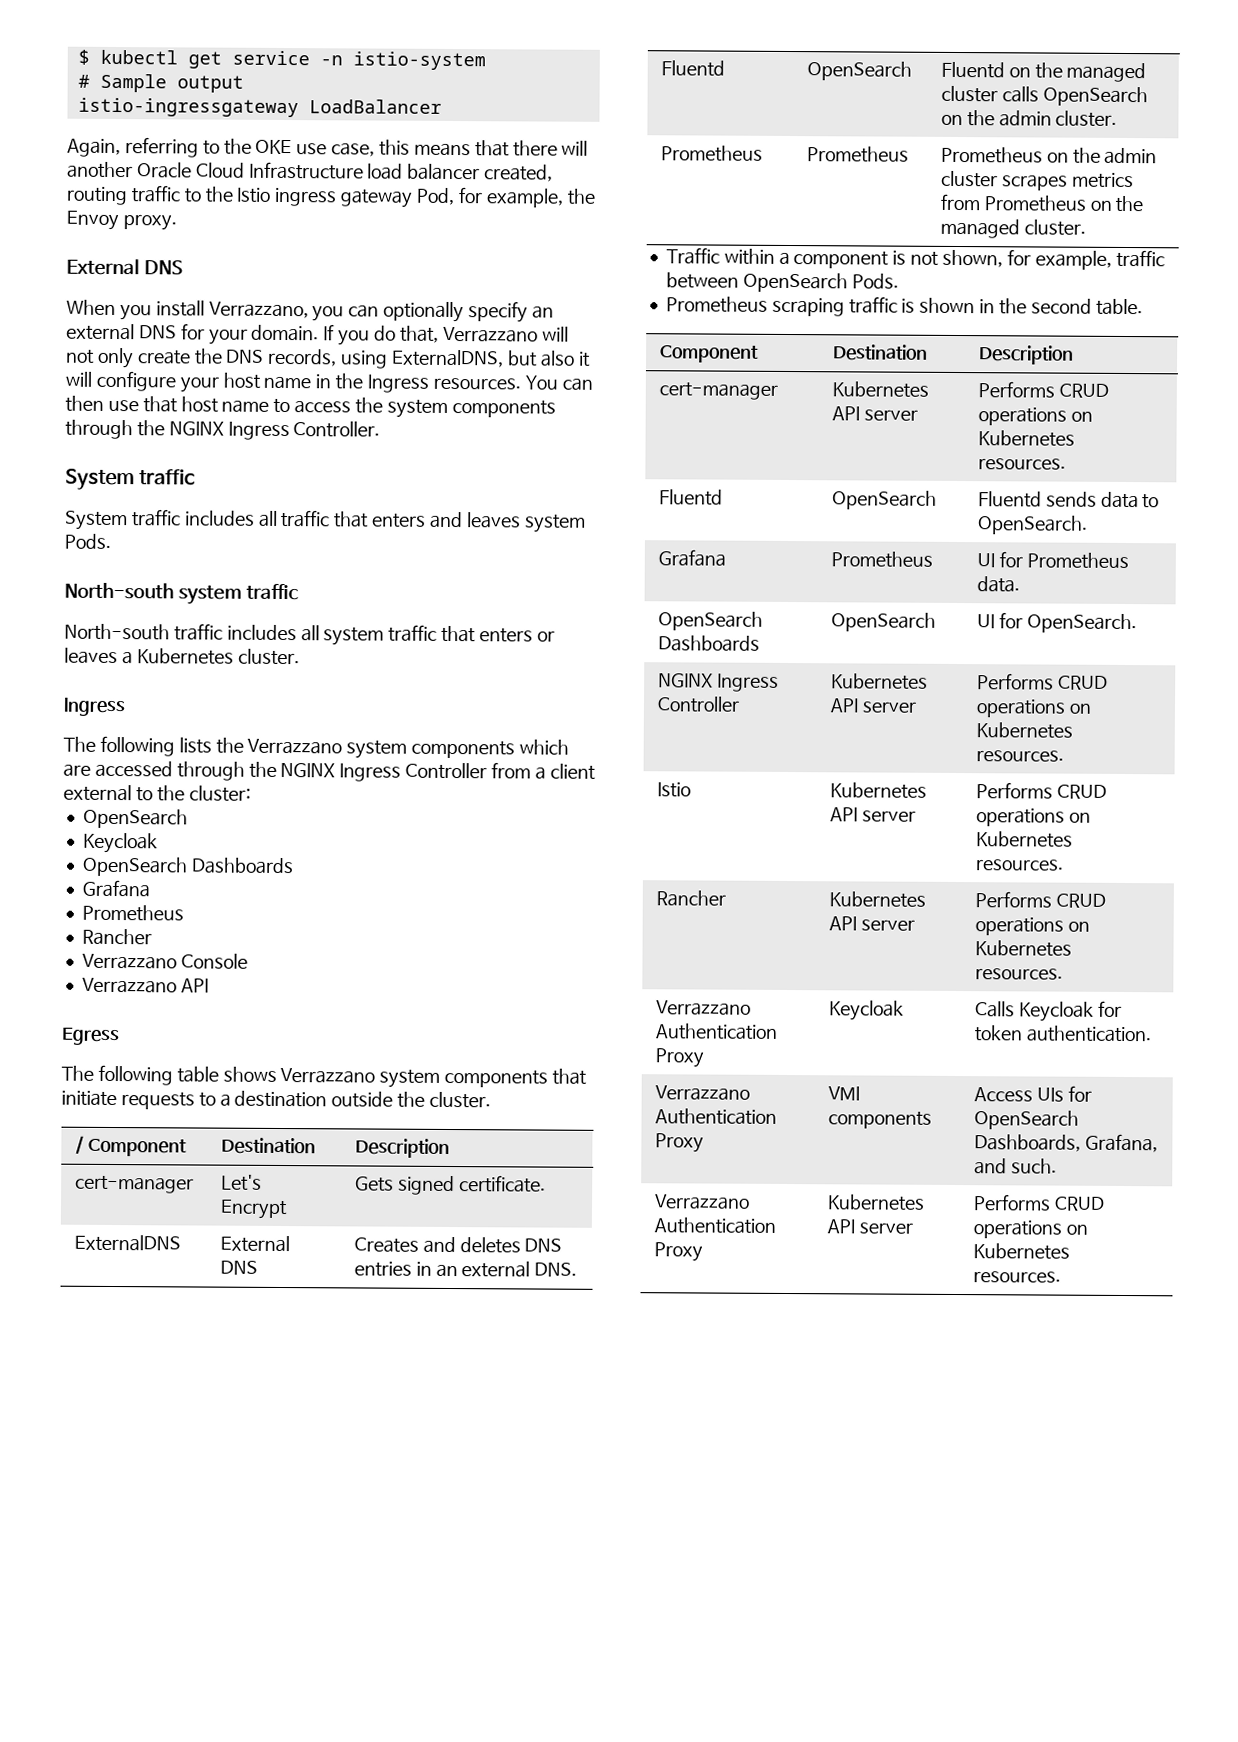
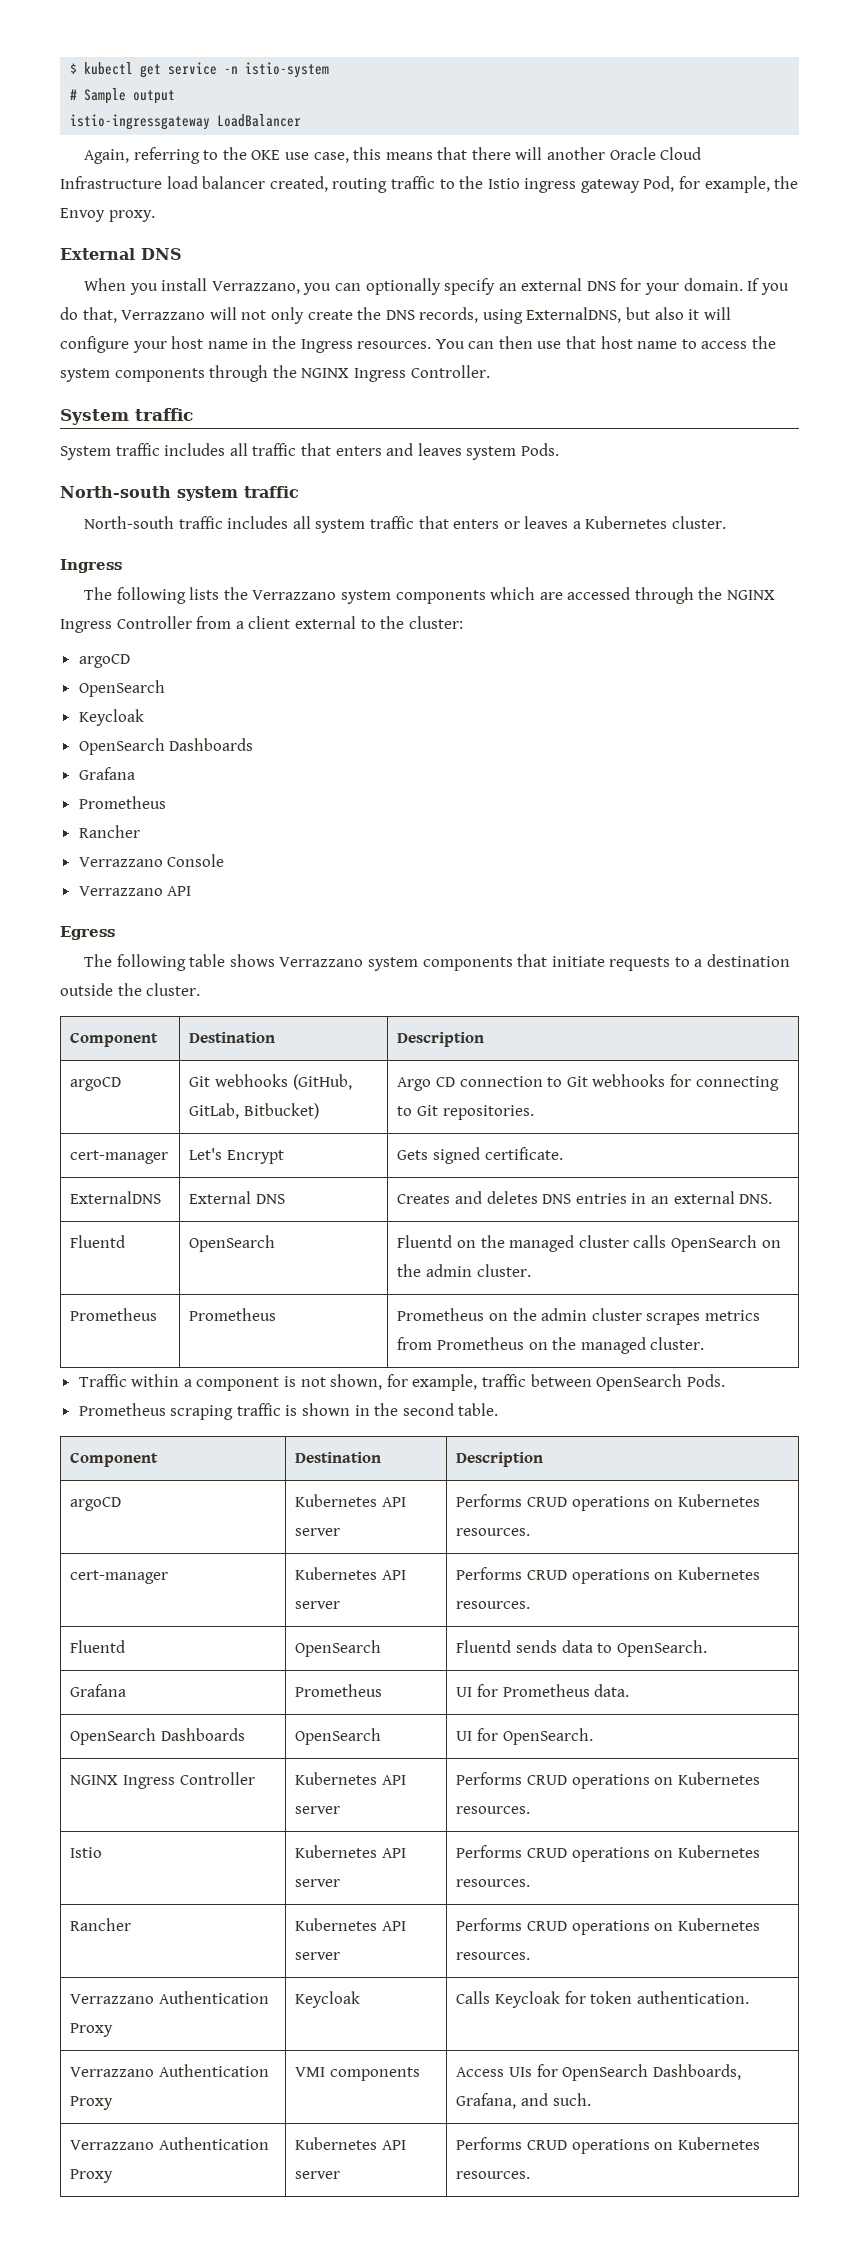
(251, 793) none -> [78,654,130,668] // argoCD
[74,1135,187,1157] [220,1137,316,1155] [354,1138,450,1158] / Component | Destination | Description -> [70,1032,159,1047] [189,1032,276,1043] [397,1032,485,1047] [70,1077,122,1091] [189,1074,352,1090] [189,1103,319,1119] [397,1074,779,1091] [397,1105,534,1120] Component | Destination | Description // argoCD | Git webhooks (GitHub, GitLab, Bitbucket) | Argo CD connection to Git webhooks for connecting to Git repositories.
(1074, 355) none -> [70,1497,122,1511] [295,1494,406,1507] [295,1528,341,1536] [456,1494,760,1511] [456,1528,531,1536] // argoCD | Kubernetes API server | Performs CRUD operations on Kubernetes resources.

